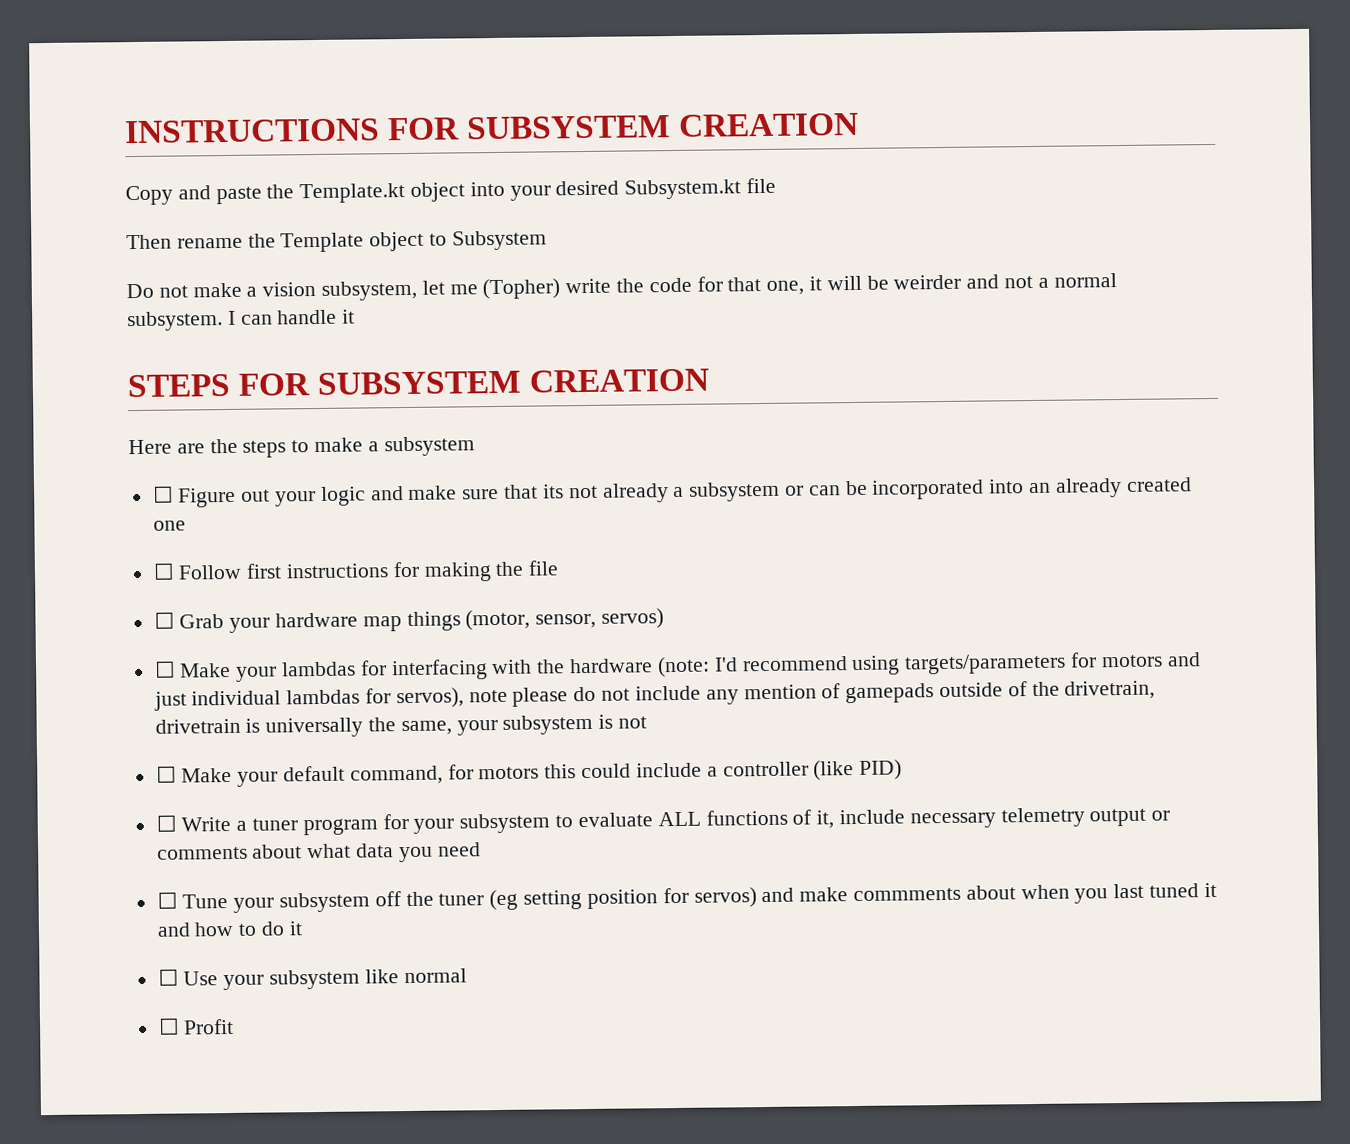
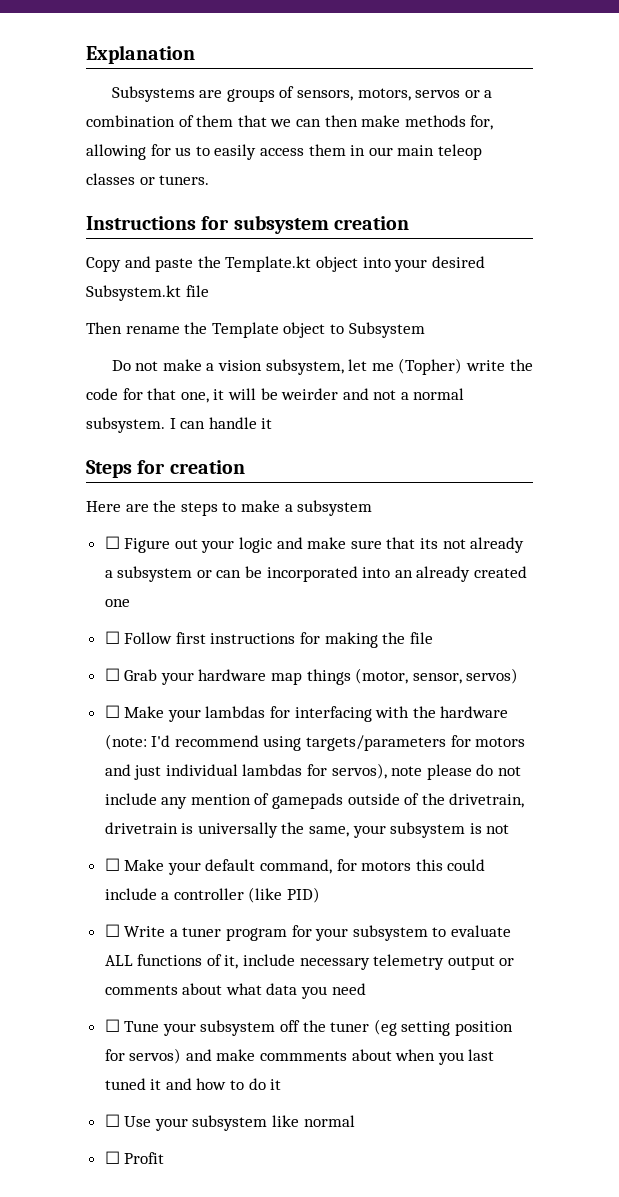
[124,112,860,144] INSTRUCTIONS FOR SUBSYSTEM CREATION -> [86,45,195,64] [111,86,493,102] [86,115,494,130] [86,144,482,160] [86,173,210,185] [86,215,409,234] Explanation // Subsystems are groups of sensors, motors, servos or a combination of them that we can then make methods for, allowing for us to easily access them in our main teleop classes or tuners. // Instructions for subsystem creation
[127,368,710,398] STEPS FOR SUBSYSTEM CREATION -> [86,460,245,478] Steps for creation

